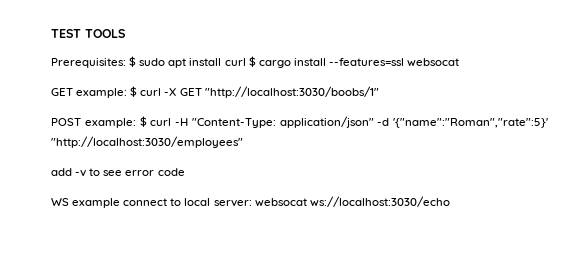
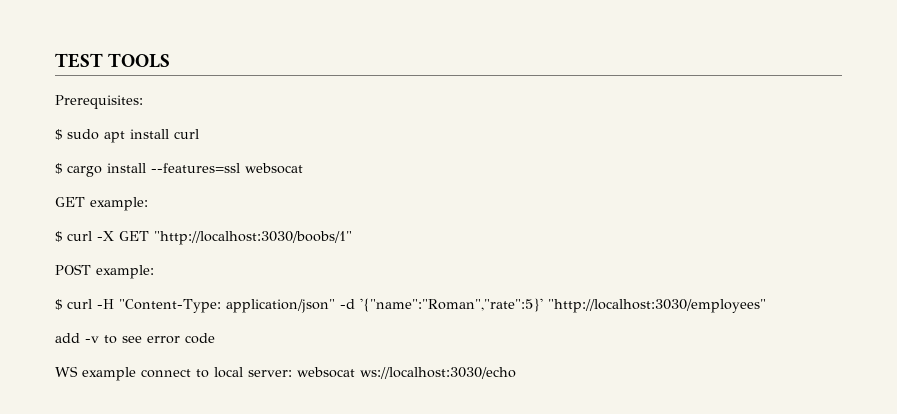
(126, 63) none -> (143, 102) //
(246, 62) none -> (199, 134) //
(128, 93) none -> (148, 204) //
(136, 123) none -> (154, 272) //

